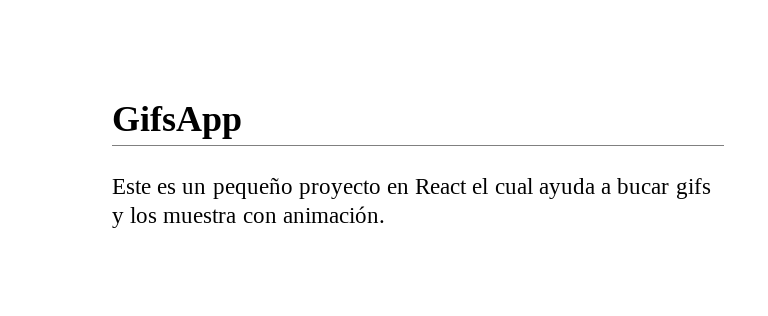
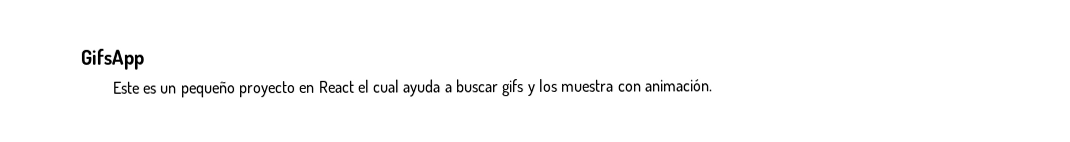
[617,178,670,194] bucar -> [456,79,500,93] buscar

